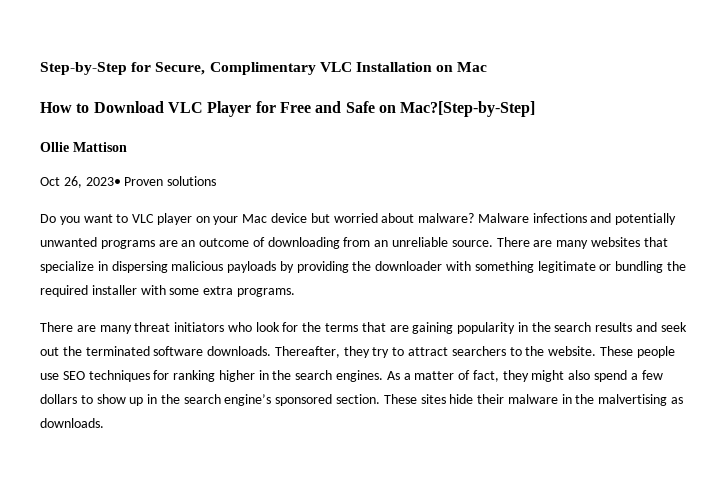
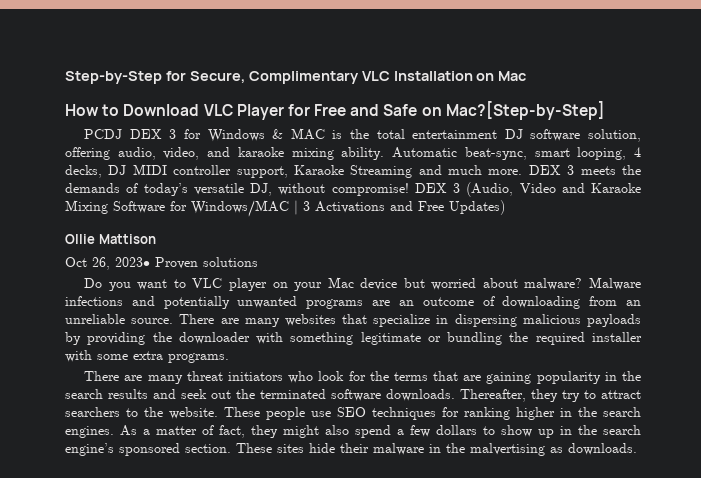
(536, 109) none -> [84,128,642,142] [65,147,642,160] [65,164,641,178] [65,182,641,197] [65,200,505,217] // PCDJ DEX 3 for Windows & MAC is the total entertainment DJ software solution, offering audio, video, and karaoke mixing ability. Automatic beat-sync, smart looping, 4 decks, DJ MIDI controller support, Karaoke Streaming and much more. DEX 3 meets the demands of today’s versatile DJ, without compromise! DEX 3 (Audio, Video and Karaoke Mixing Software for Windows/MAC | 3 Activations and Free Updates)

